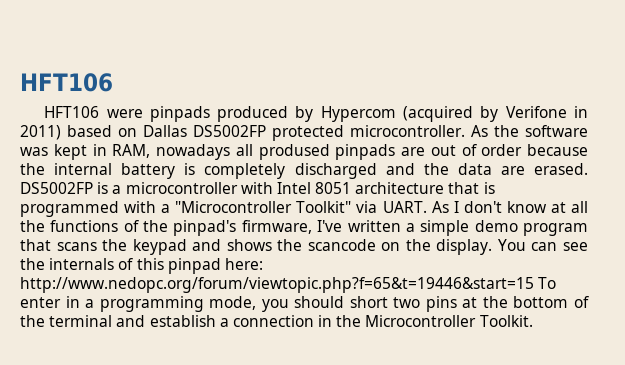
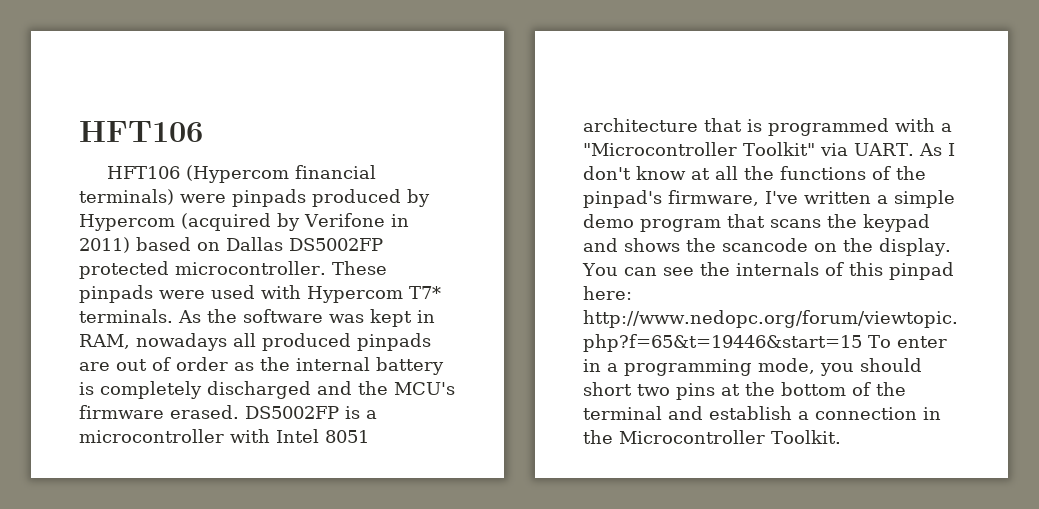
(100, 112) none -> [186,165,377,183] [79,189,174,205] (Hypercom financial terminals)
(465, 131) none -> [331,261,387,275] [79,285,441,303] [79,309,173,323] These pinpads were used with Hypercom T7* terminals.
[258,144,330,160] prodused -> [262,333,351,351] produced
[527,144,588,156] because -> [234,362,254,371] as
[457,163,525,175] data are -> [394,382,455,395] [79,405,164,419] MCU's firmware

